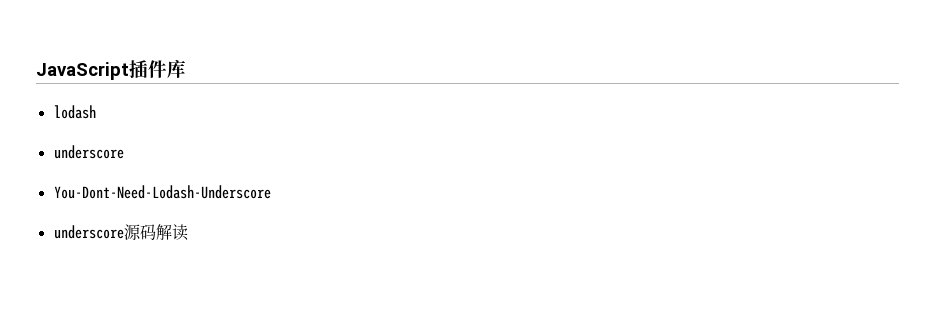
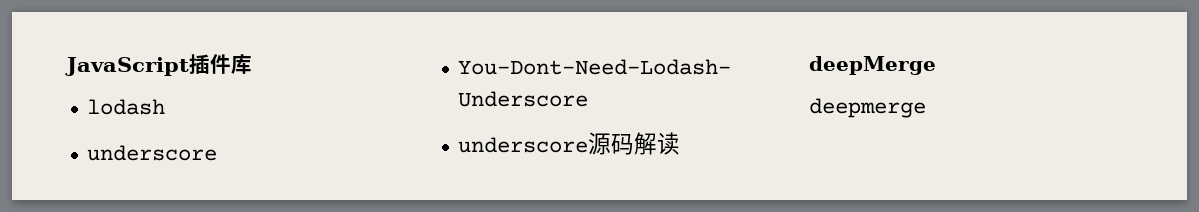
(188, 232) none -> [809,56,936,75] [809,98,926,118] // deepMerge // deepmerge

